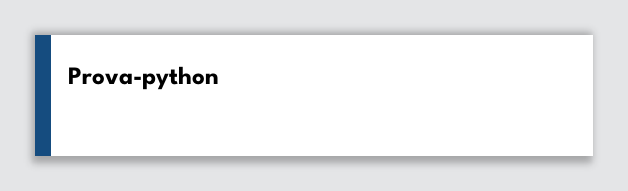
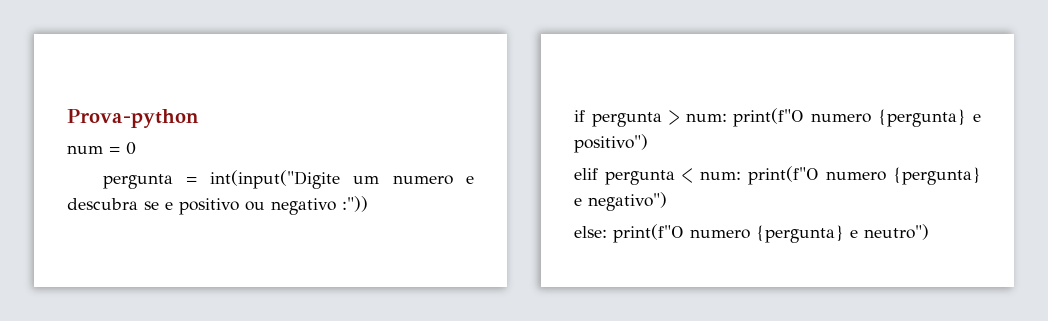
(219, 78) none -> [67,142,136,155] [102,170,474,189] [67,196,368,215] [574,108,981,127] [574,134,648,153] [574,166,981,185] [574,192,667,211] [574,224,929,243] // num = 0 // pergunta = int(input("Digite um numero e descubra se e positivo ou negativo :")) // if pergunta > num: print(f"O numero {pergunta} e positivo") // elif pergunta < num: print(f"O numero {pergunta} e negativo") // else: print(f"O numero {pergunta} e neutro")

